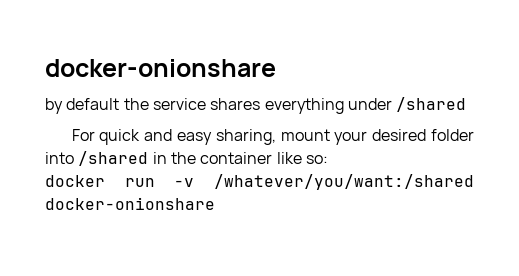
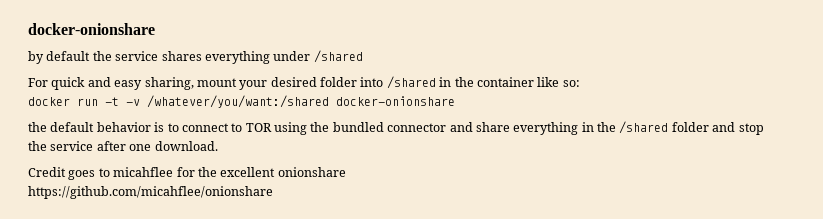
(155, 182) none -> [105,97,119,106] -t
(215, 203) none -> [28,121,764,135] [28,141,218,151] [28,167,346,180] [28,186,273,199] // the default behavior is to connect to TOR using the bundled connector and share everything in the /shared folder and stop the service after one download. // Credit goes to micahflee for the excellent onionshare // https://github.com/micahflee/onionshare

